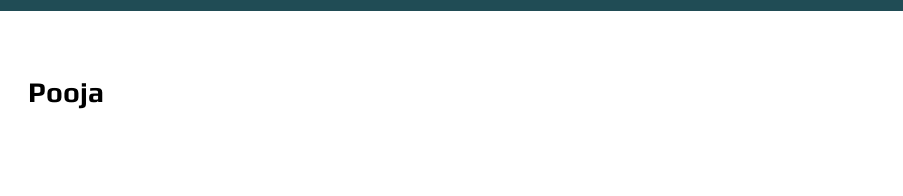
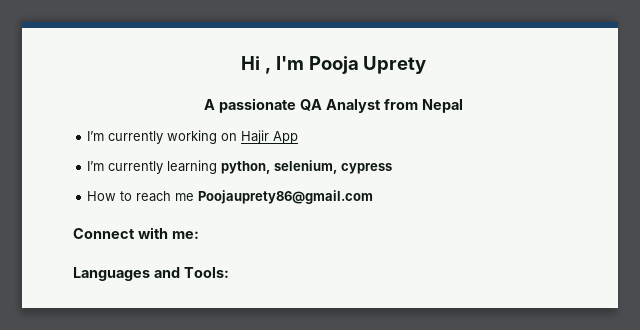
[28,83,104,109] Pooja -> [240,56,427,74] [204,98,463,113] [87,130,299,144] [87,160,393,174] [87,190,374,204] [73,227,199,239] [73,267,229,281] Hi , I'm Pooja Uprety // A passionate QA Analyst from Nepal // I’m currently working on Hajir App // I’m currently learning python, selenium, cypress // How to reach me Poojauprety86@gmail.com // Connect with me: // Languages and Tools:

